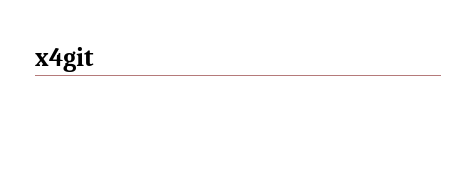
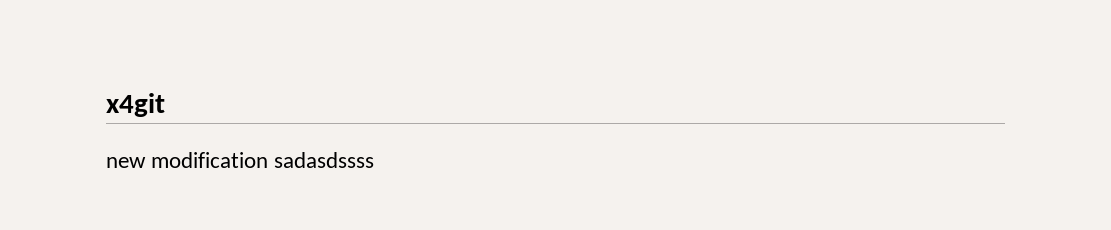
(94, 59) none -> [106,152,375,168] // new modification sadasdssss

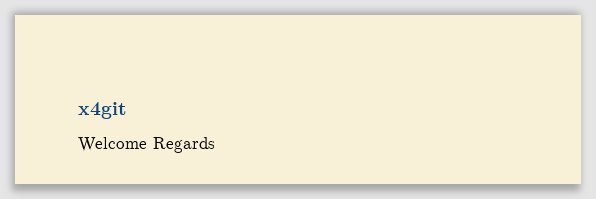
[106,152,375,168] new modification sadasdssss -> [78,137,215,153] Welcome Regards

